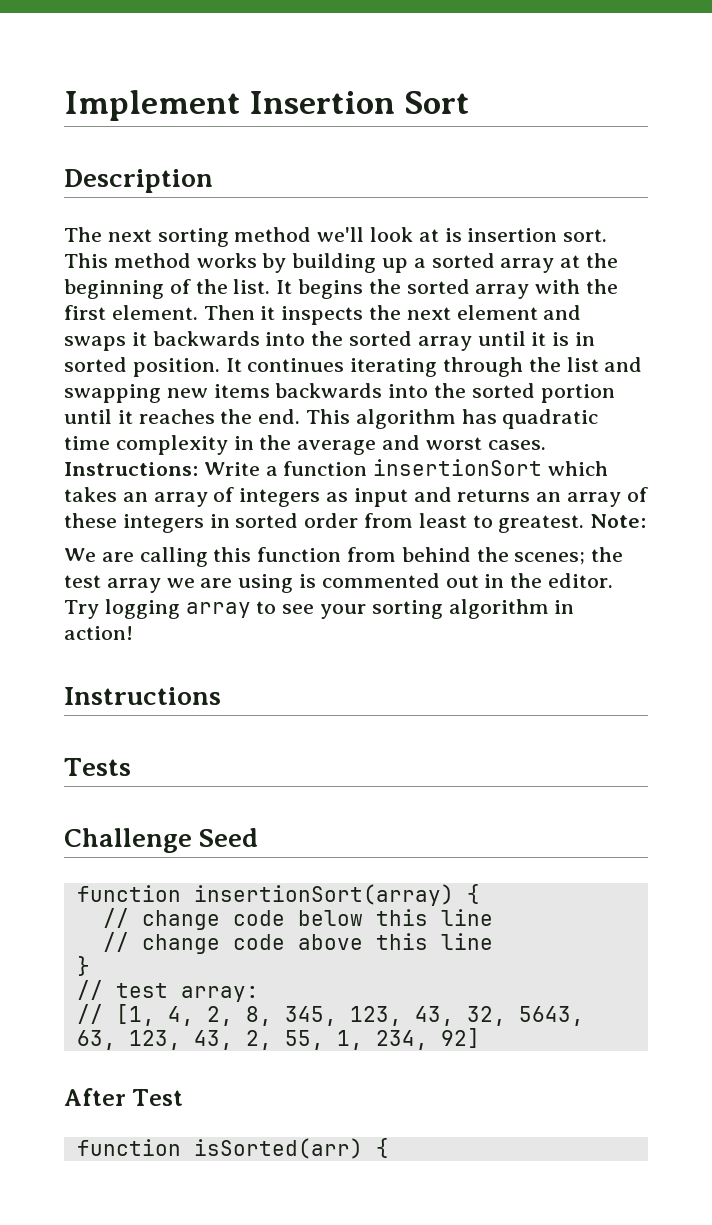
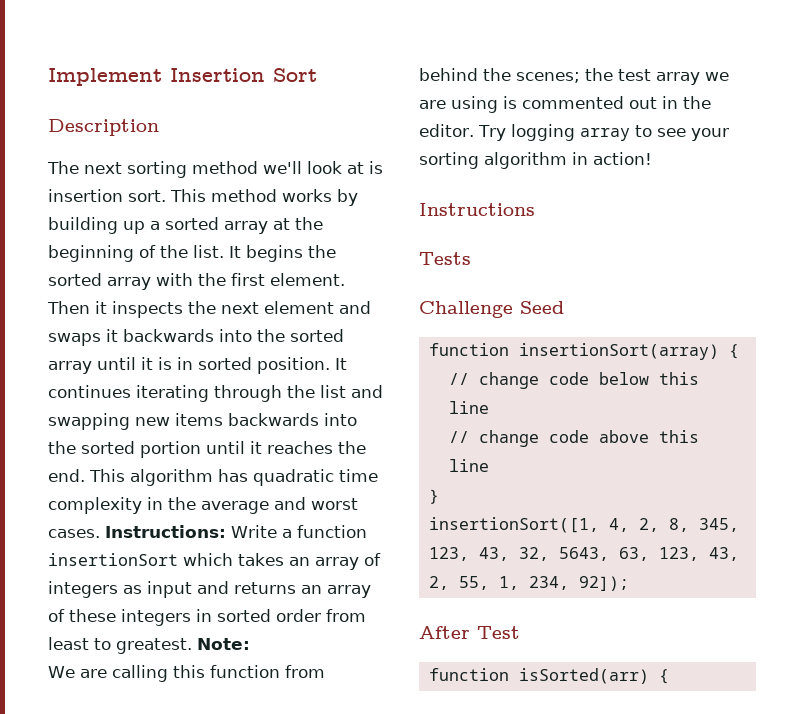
[76,980,259,1002] [76,1004,155,1026] // test array: // // [1, -> [428,517,599,533] insertionSort([1,
[440,1028,480,1048] 92] -> [578,576,629,591] 92]);

